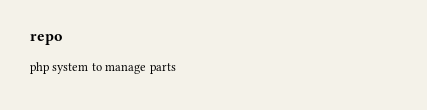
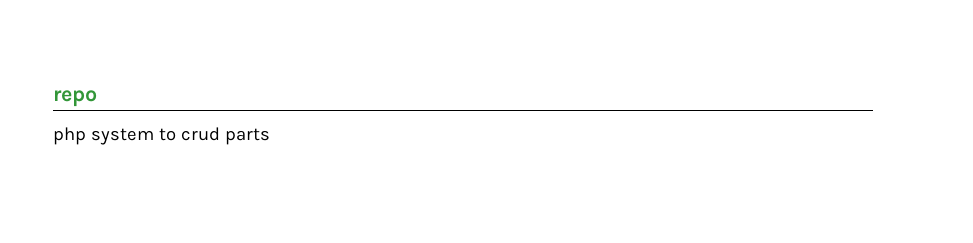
[105,64,147,74] manage -> [180,127,220,141] crud

